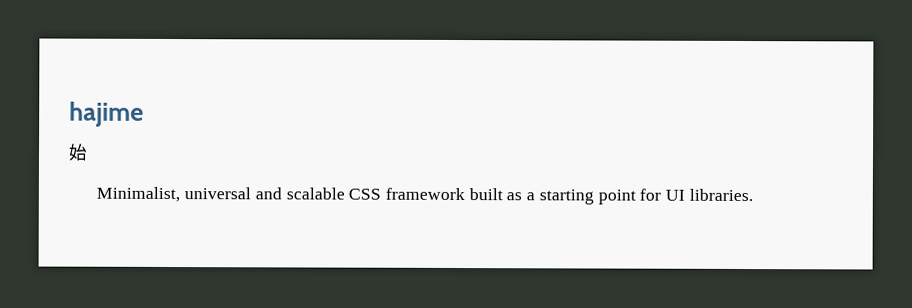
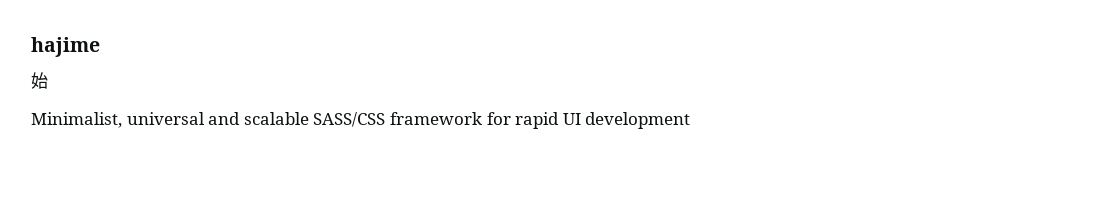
[348,187,753,205] CSS framework built as a starting point for UI libraries. -> [313,112,691,129] SASS/CSS framework for rapid UI development

